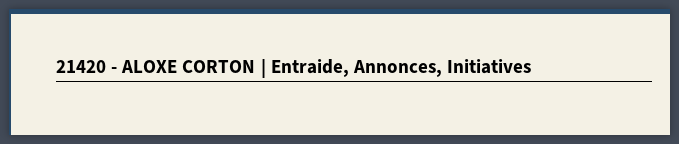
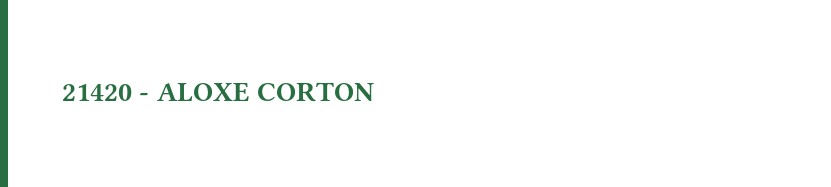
[260,59,531,78] | Entraide, Annonces, Initiatives -> (375, 92) none

